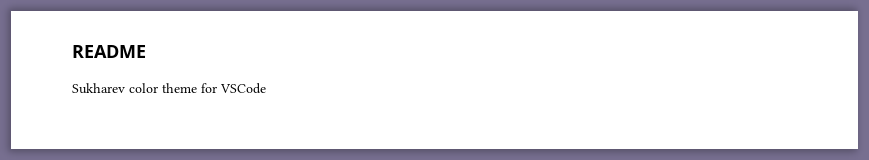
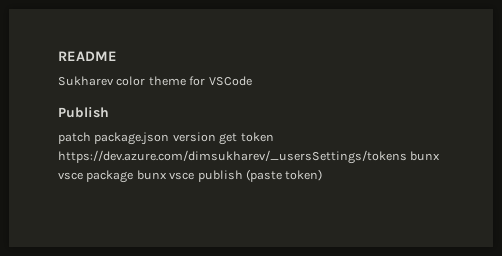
(266, 88) none -> [58,107,109,118] [58,132,274,145] [58,150,441,164] [58,169,323,183] // Publish // patch package.json version get token https://dev.azure.com/dimsukharev/_usersSettings/tokens bunx vsce package bunx vsce publish (paste token)

